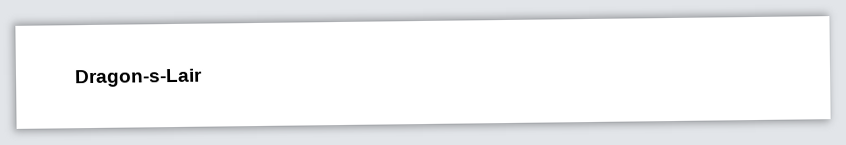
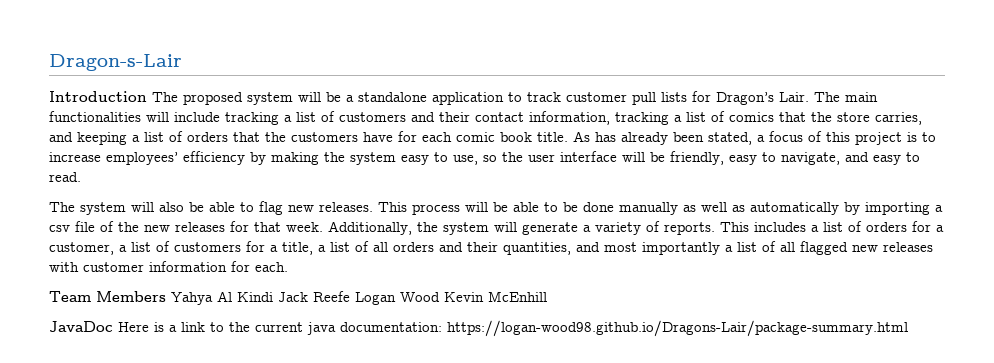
(203, 78) none -> [49,91,878,105] [49,111,922,125] [49,131,936,145] [49,151,920,165] [49,172,81,182] [49,201,943,215] [49,221,944,235] [49,241,933,255] [49,261,288,272] [49,291,547,305] [49,320,908,337] // Introduction The proposed system will be a standalone application to track customer pull lists for Dragon’s Lair. The main functionalities will include tracking a list of customers and their contact information, tracking a list of comics that the store carries, and keeping a list of orders that the customers have for each comic book title. As has already been stated, a focus of this project is to increase employees’ efficiency by making the system easy to use, so the user interface will be friendly, easy to navigate, and easy to read. // The system will also be able to flag new releases. This process will be able to be done manually as well as automatically by importing a csv file of the new releases for that week. Additionally, the system will generate a variety of reports. This includes a list of orders for a customer, a list of customers for a title, a list of all orders and their quantities, and most importantly a list of all flagged new releases with customer information for each. // Team Members Yahya Al Kindi Jack Reefe Logan Wood Kevin McEnhill // JavaDoc Here is a link to the current java documentation: https://logan-wood98.github.io/Dragons-Lair/package-summary.html

